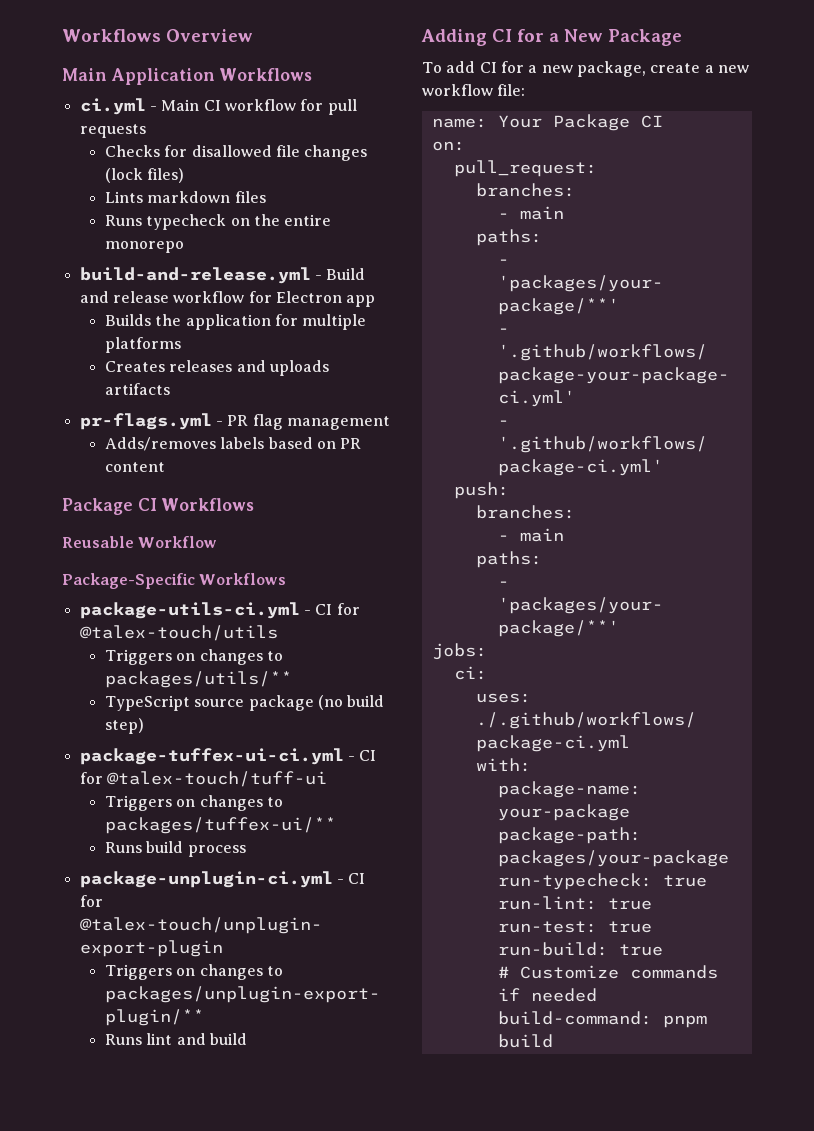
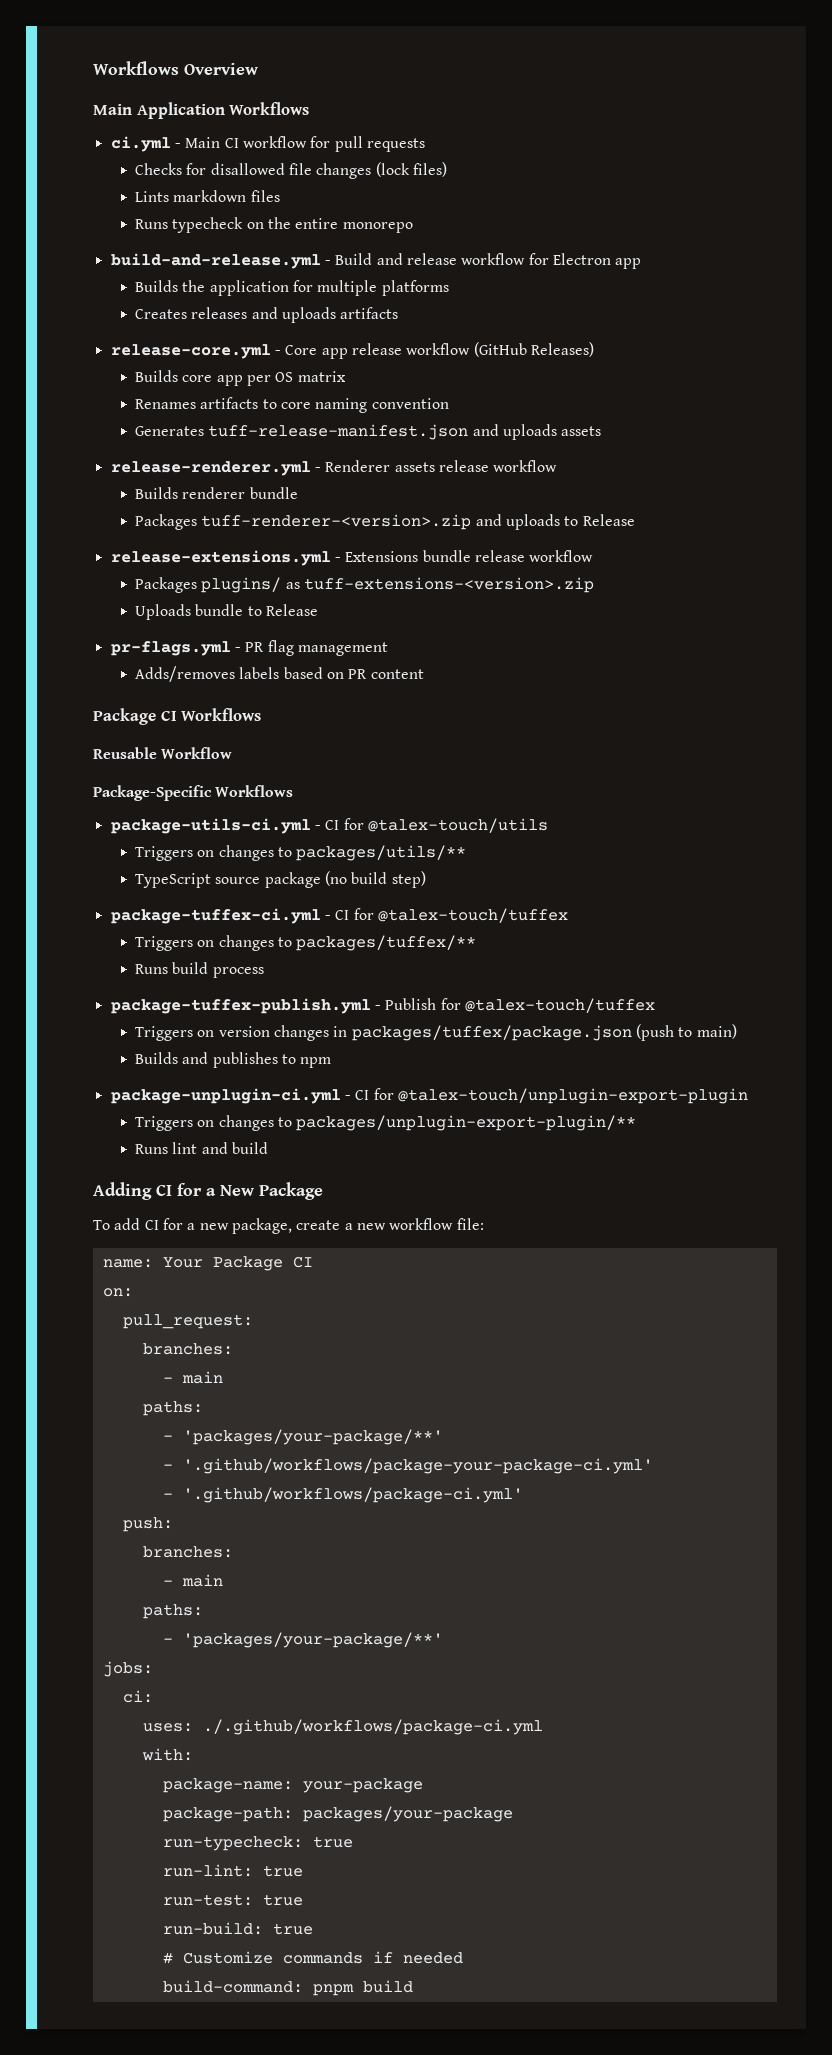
(170, 389) none -> [110,342,594,359] [135,370,346,386] [135,397,449,413] [135,424,602,440] [110,460,558,476] [135,487,298,499] [135,514,635,530] [110,550,594,566] [135,577,595,593] [135,604,319,620] // release-core.yml - Core app release workflow (GitHub Releases) // Builds core app per OS matrix // Renames artifacts to core naming convention // Generates tuff-release-manifest.json and uploads assets // release-renderer.yml - Renderer assets release workflow // Builds renderer bundle // Packages tuff-renderer-<version>.zip and uploads to Release // release-extensions.yml - Extensions bundle release workflow // Packages plugins/ as tuff-extensions-<version>.zip // Uploads bundle to Release
[79,748,377,765] [79,771,327,787] [104,795,283,811] [104,817,336,834] package-tuffex-ui-ci.yml - CI for @talex-touch/tuff-ui // Triggers on changes to packages/tuffex-ui/** -> [110,908,568,924] [135,935,477,951] package-tuffex-ci.yml - CI for @talex-touch/tuffex // Triggers on changes to packages/tuffex/**
(246, 851) none -> [110,998,655,1014] [135,1024,737,1041] [135,1052,332,1068] // package-tuffex-publish.yml - Publish for @talex-touch/tuffex // Triggers on version changes in packages/tuffex/package.json (push to main) // Builds and publishes to npm

